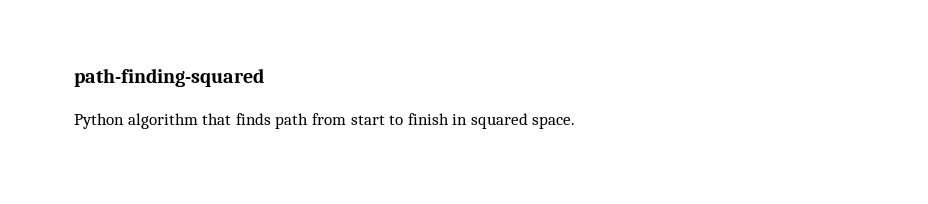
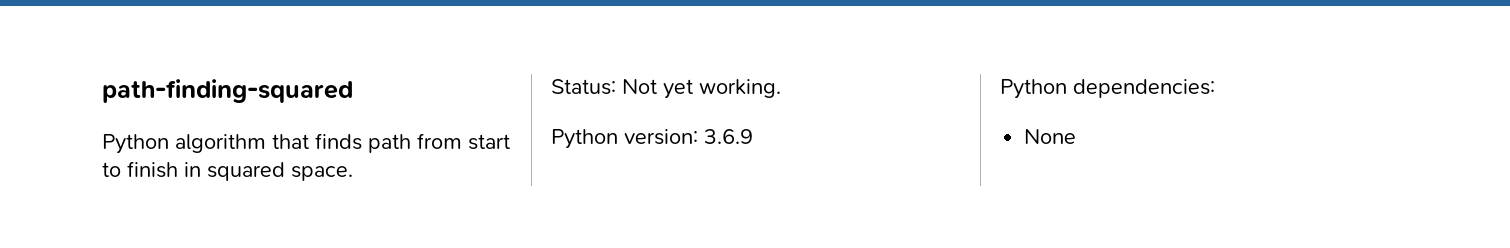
(576, 122) none -> [551,79,781,99] [551,129,753,149] [1000,79,1215,99] [1024,129,1077,144] // Status: Not yet working. // Python version: 3.6.9 // Python dependencies: // None

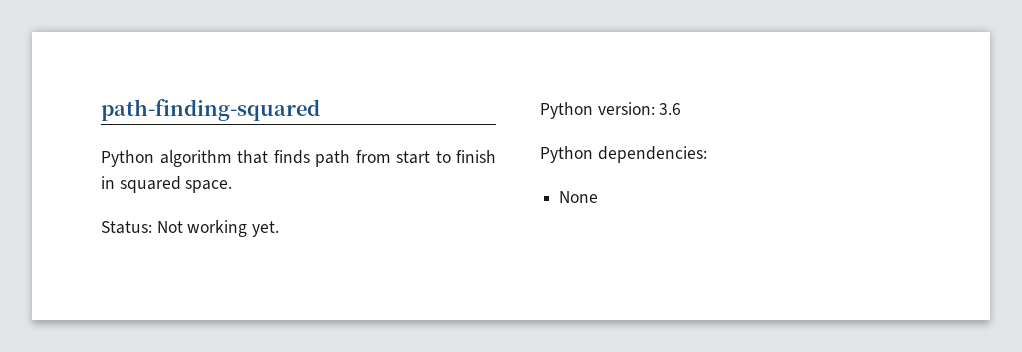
[663,79,781,99] yet working. -> [187,220,280,237] working yet.
[704,129,753,144] 3.6.9 -> [659,103,682,115] 3.6

